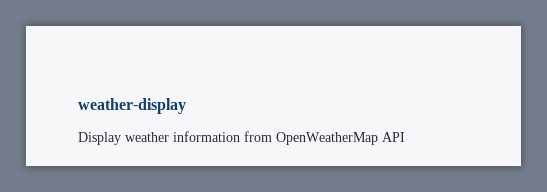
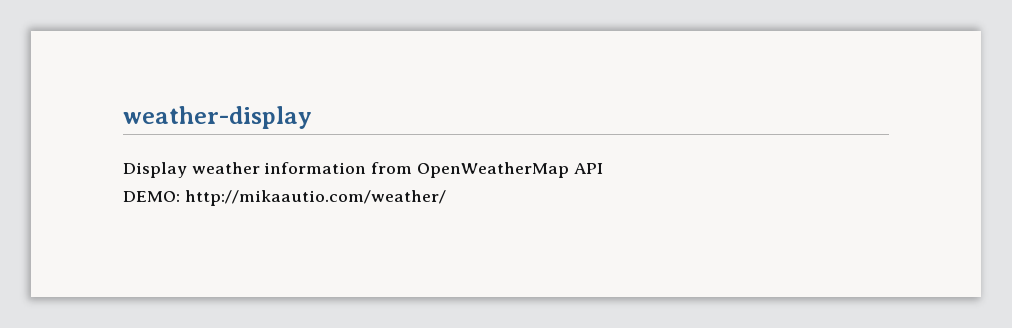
(405, 137) none -> [123,190,446,206] // DEMO: http://mikaautio.com/weather/

